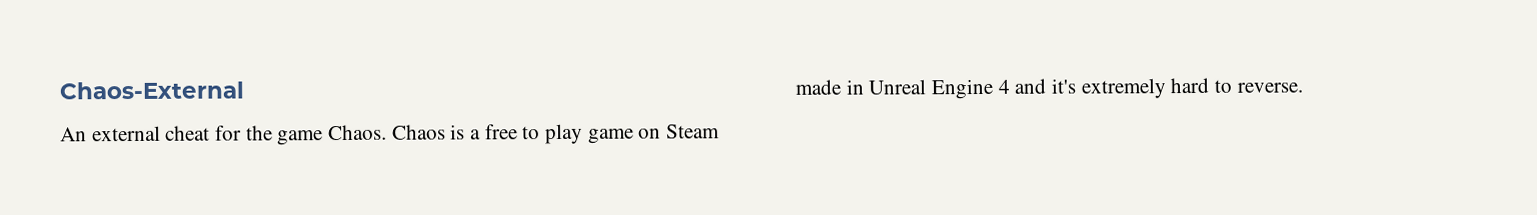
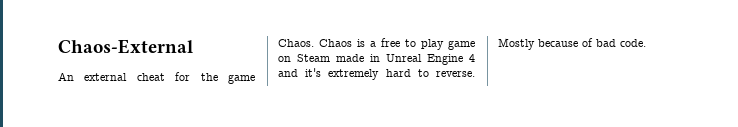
(1303, 87) none -> [498,38,646,50] Mostly because of bad code.

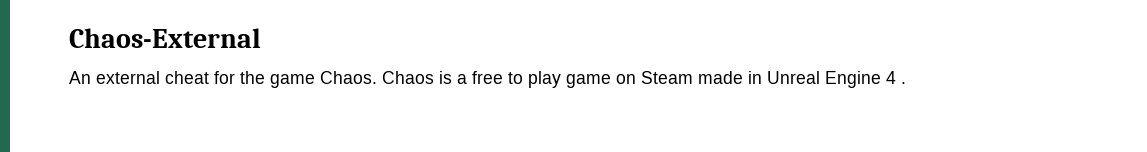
[278,68,475,80] [498,38,646,50] and it's extremely hard to reverse. Mostly because of bad code. -> [901,82,906,84] .

